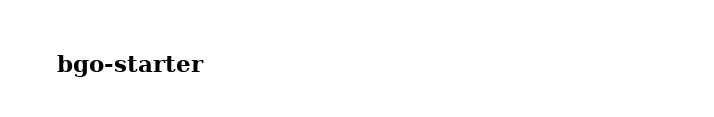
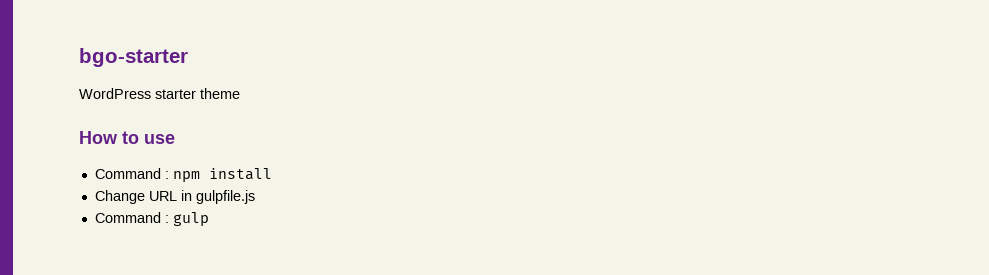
(204, 66) none -> [79,88,240,99] [79,131,175,144] [94,168,272,182] [94,190,255,204] [94,212,209,226] // WordPress starter theme // How to use // Command : npm install // Change URL in gulpfile.js // Command : gulp

